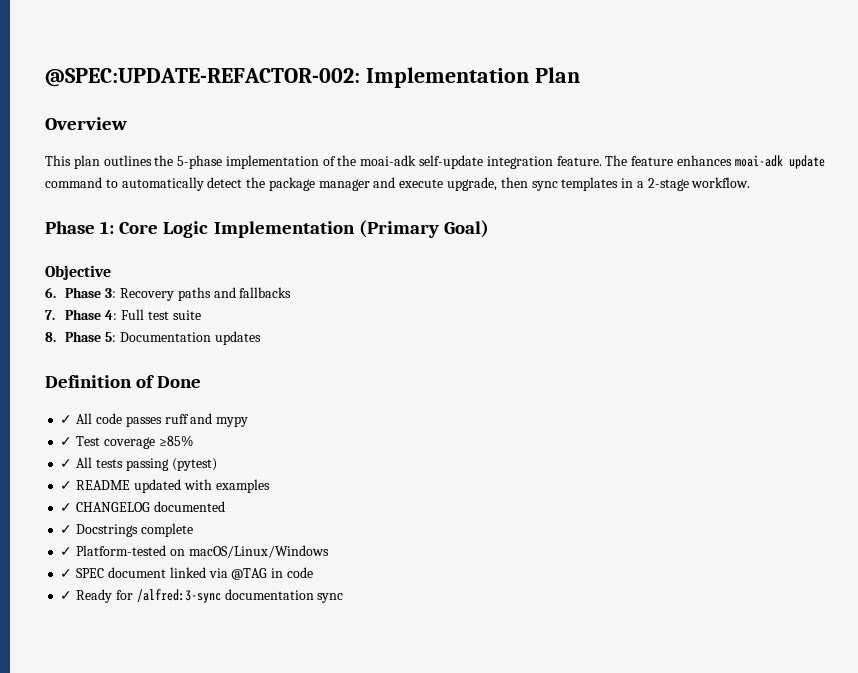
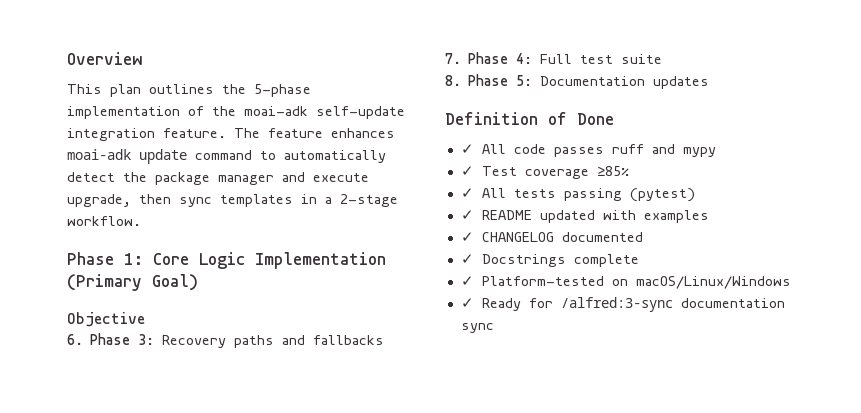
[45,67,580,88] @SPEC:UPDATE-REFACTOR-002: Implementation Plan // -> (67, 58) none
[60,567,313,580] // ✓ SPEC document linked via @TAG in code -> (791, 282) none

